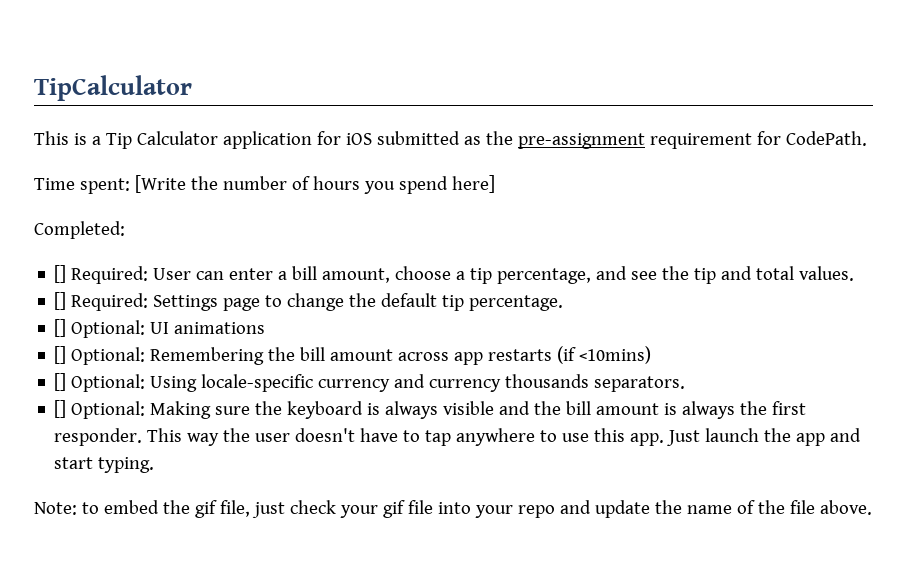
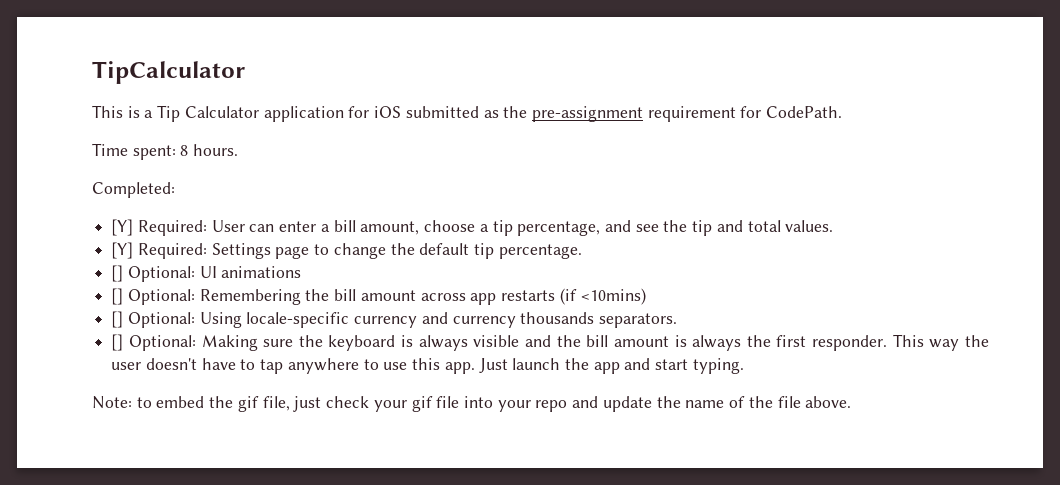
[134,175,495,194] [Write the number of hours you spend here] -> [180,144,239,156] 8 hours.
[54,265,67,283] [] -> [111,219,134,236] [Y]
[54,292,67,310] [] -> [111,242,134,259] [Y]

